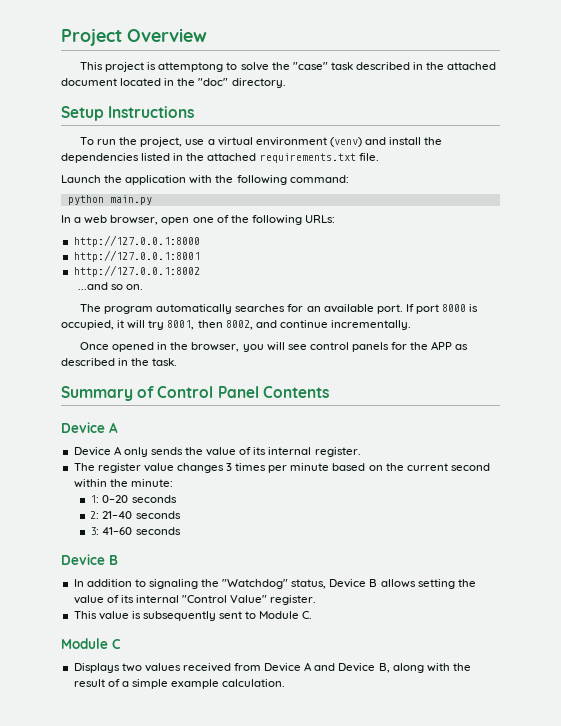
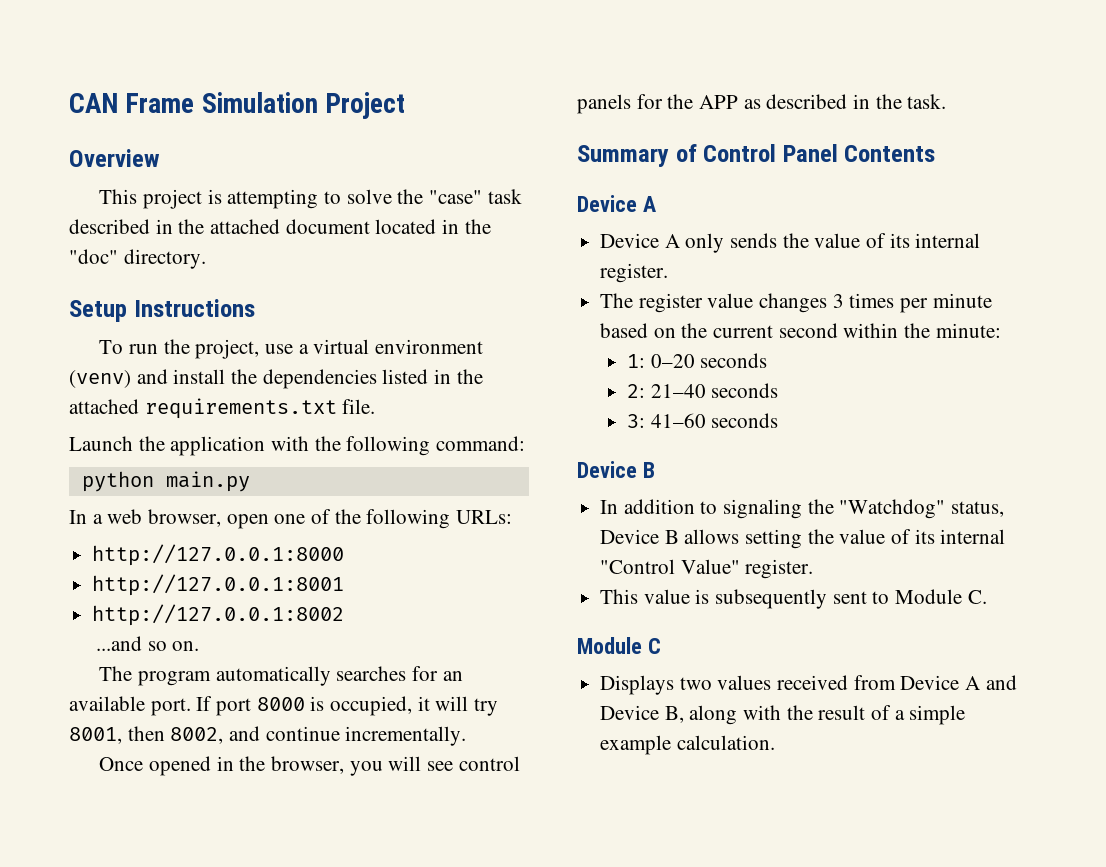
(61, 37) none -> [69,92,318,113] CAN Frame Simulation
(122, 37) none -> (406, 105) //
[158,62,224,72] attemptong -> [227,189,319,209] attempting

